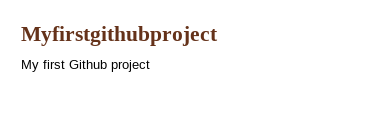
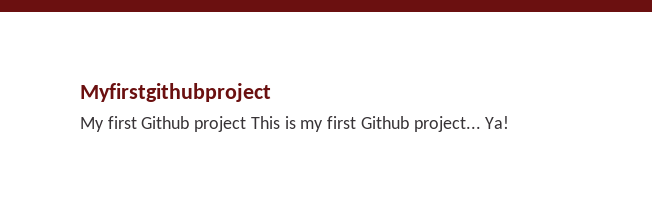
(150, 66) none -> [250,116,510,132] This is my first Github project... Ya!

